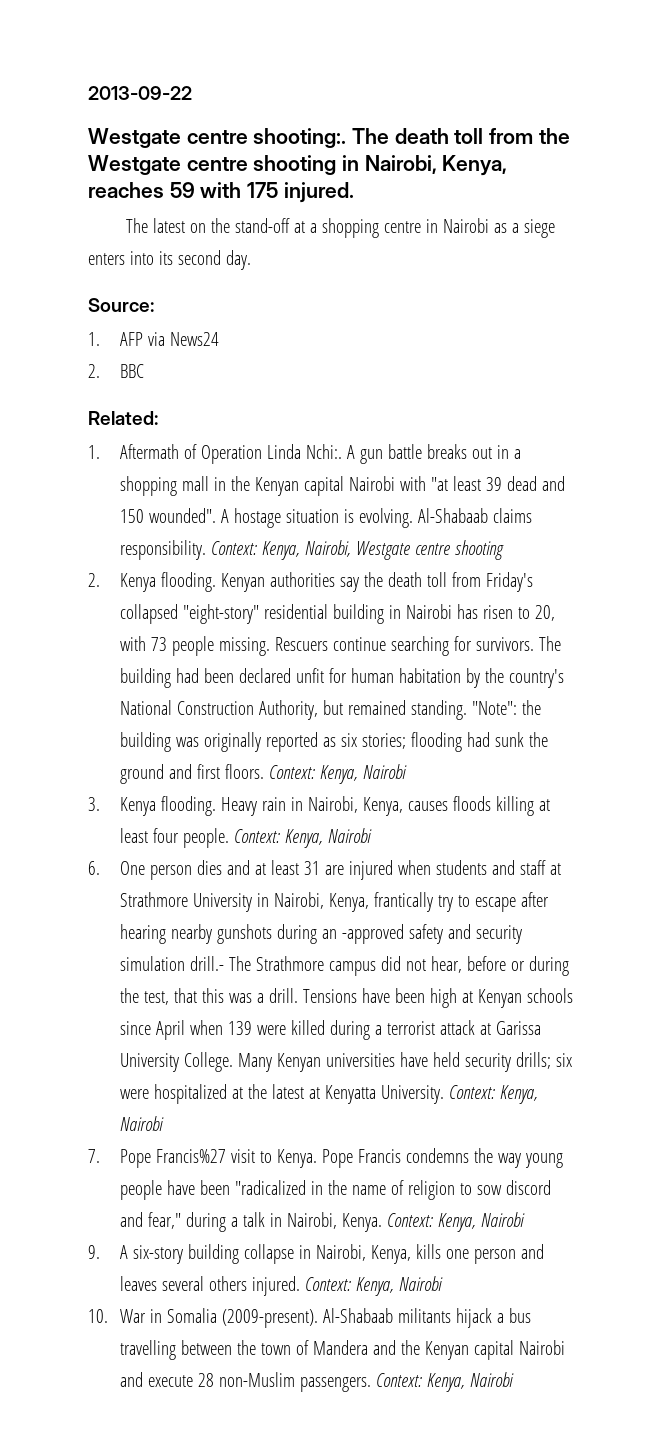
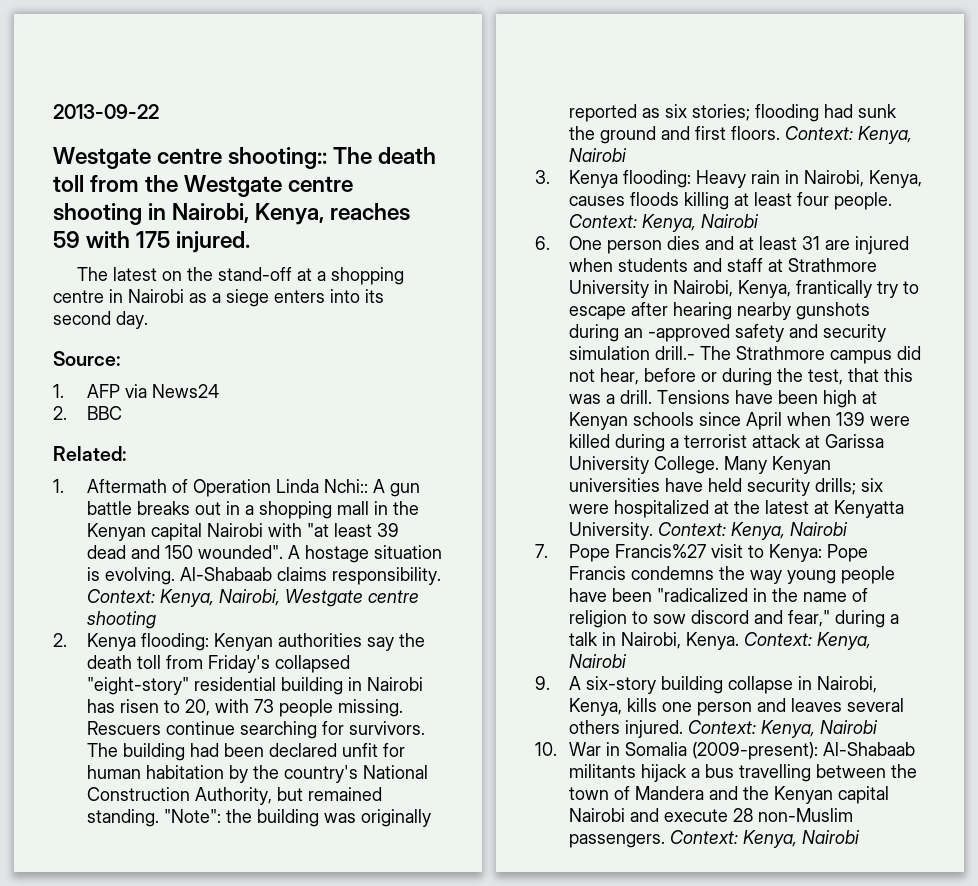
[253,128,347,148] shooting:. -> [228,147,328,169] shooting::
[305,444,342,459] Nchi:. -> [324,479,369,493] Nchi::
[160,572,216,592] flooding. -> [141,633,210,651] flooding:
[160,796,216,816] flooding. -> [623,170,692,188] flooding:
[276,1149,317,1168] Kenya. -> [769,544,823,562] Kenya:
[221,1309,318,1328] (2009-present). -> [692,742,819,760] (2009-present):

